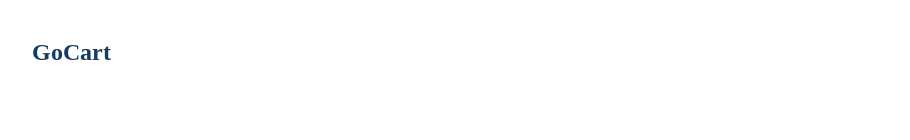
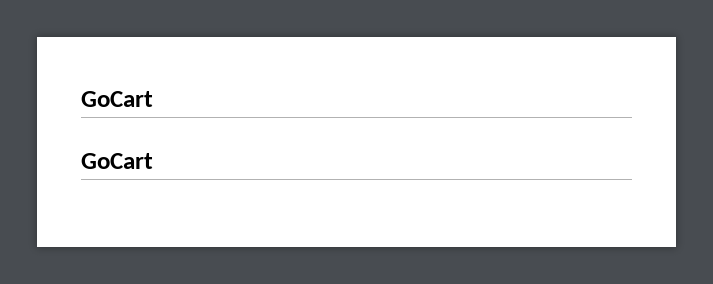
[32,45,111,60] GoCart -> [81,91,153,107] [81,153,153,169] GoCart // GoCart

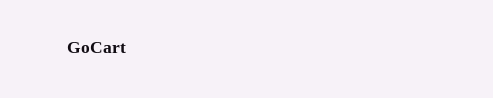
[81,91,153,107] [81,153,153,169] GoCart // GoCart -> [67,42,126,53] GoCart

